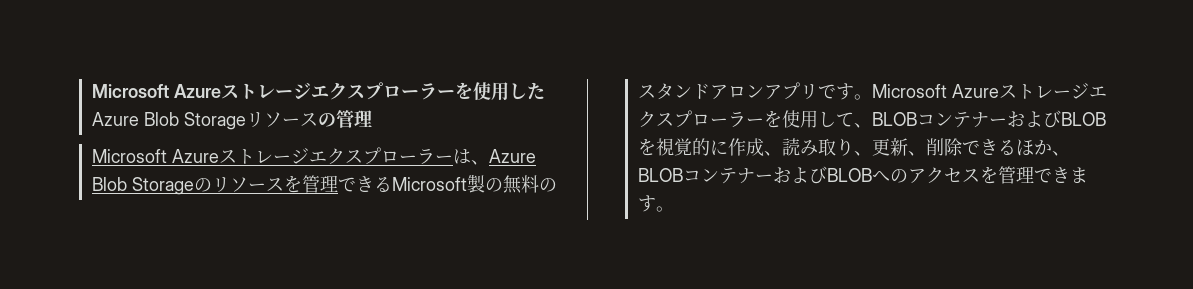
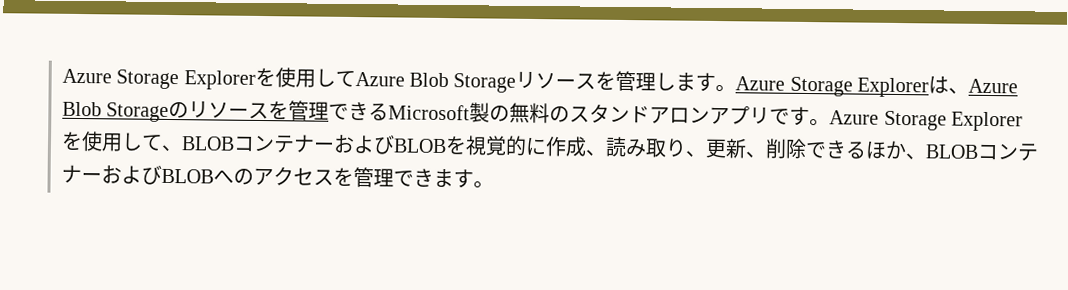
[92,82,546,101] Microsoft Azureストレージエクスプローラーを使用した -> [61,67,356,90] Azure Storage Explorerを使用して
[318,110,373,128] [92,147,454,165] の管理 // Microsoft Azureストレージエクスプローラー -> [595,70,930,98] を管理します。Azure Storage Explorer
[872,83,1108,99] [638,110,765,128] Microsoft Azureストレージエクスプローラー -> [829,110,1024,132] Azure Storage Explorer

